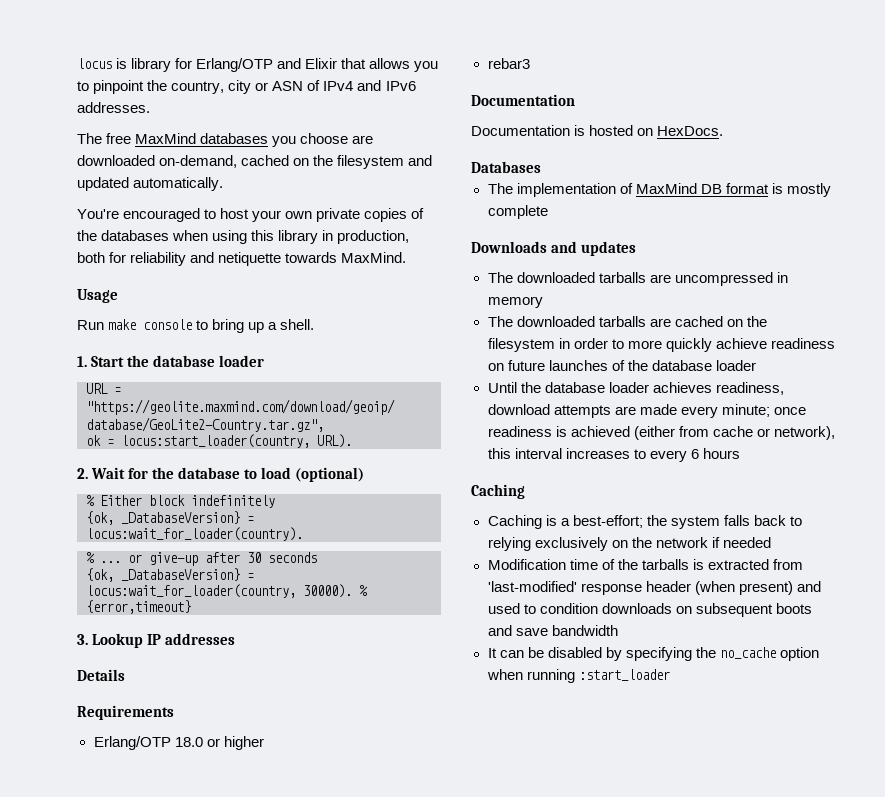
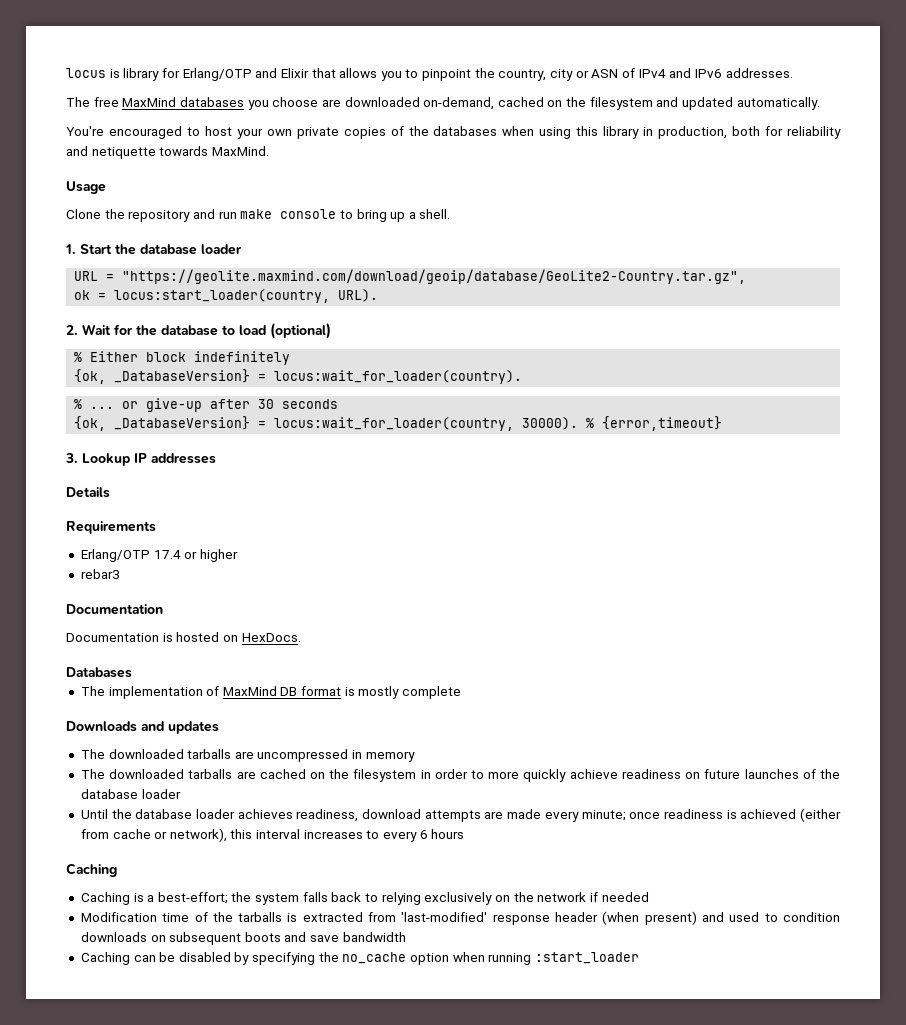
[77,320,104,330] Run -> [66,209,237,222] Clone the repository and run
[174,737,203,747] 18.0 -> [153,550,181,559] 17.4
[487,648,497,658] It -> [80,952,130,965] Caching

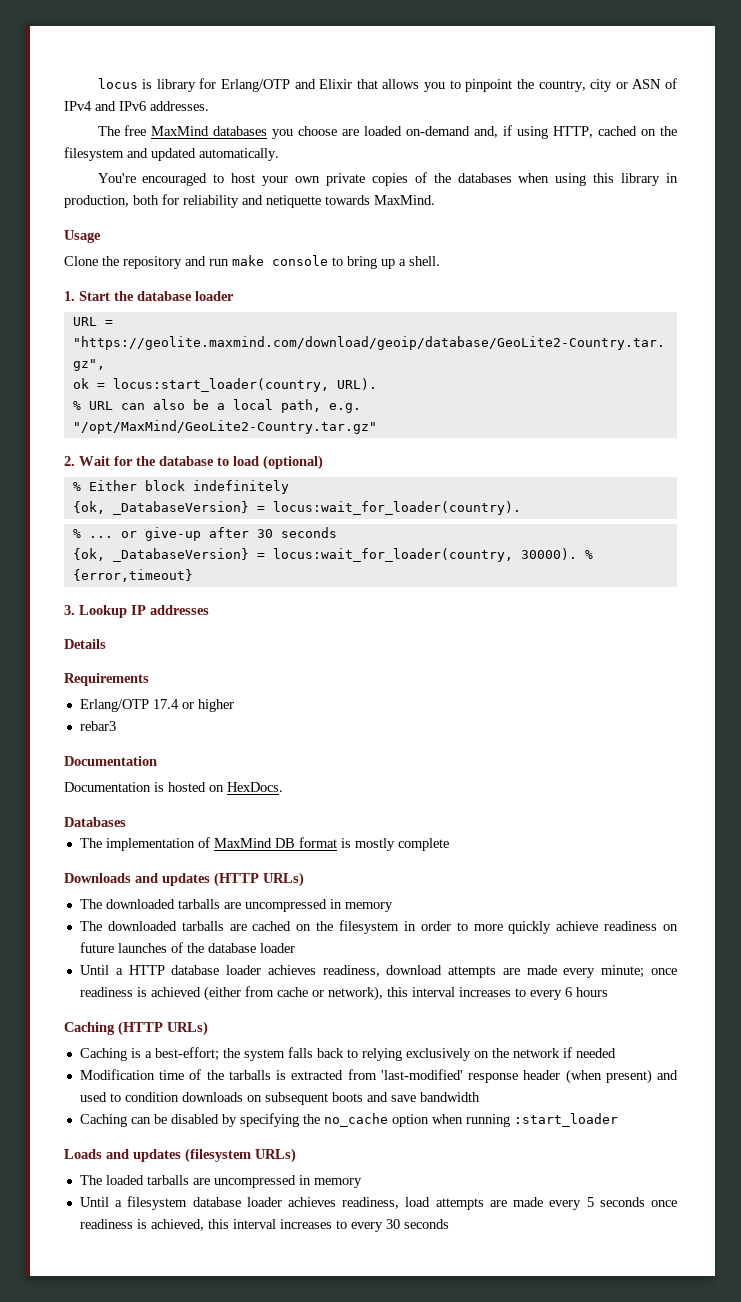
[344,97,495,110] downloaded on-demand, -> [364,125,594,139] loaded on-demand and, if using HTTP,
(379, 295) none -> [72,399,361,413] [72,420,377,434] // % URL can also be a local path, e.g. "/opt/MaxMind/GeoLite2-Country.tar.gz"
(219, 727) none -> [214,872,304,887] (HTTP URLs)
[111,809,132,819] the -> [115,965,165,975] a HTTP
(117, 870) none -> [118,1021,208,1036] (HTTP URLs)
(639, 958) none -> [64,1148,296,1163] [79,1175,362,1188] [79,1196,678,1210] [79,1219,449,1232] // Loads and updates (filesystem URLs) // The loaded tarballs are uncompressed in memory // Until a filesystem database loader achieves readiness, load attempts are made every 5 seconds once readiness is achieved, this interval increases to every 30 seconds

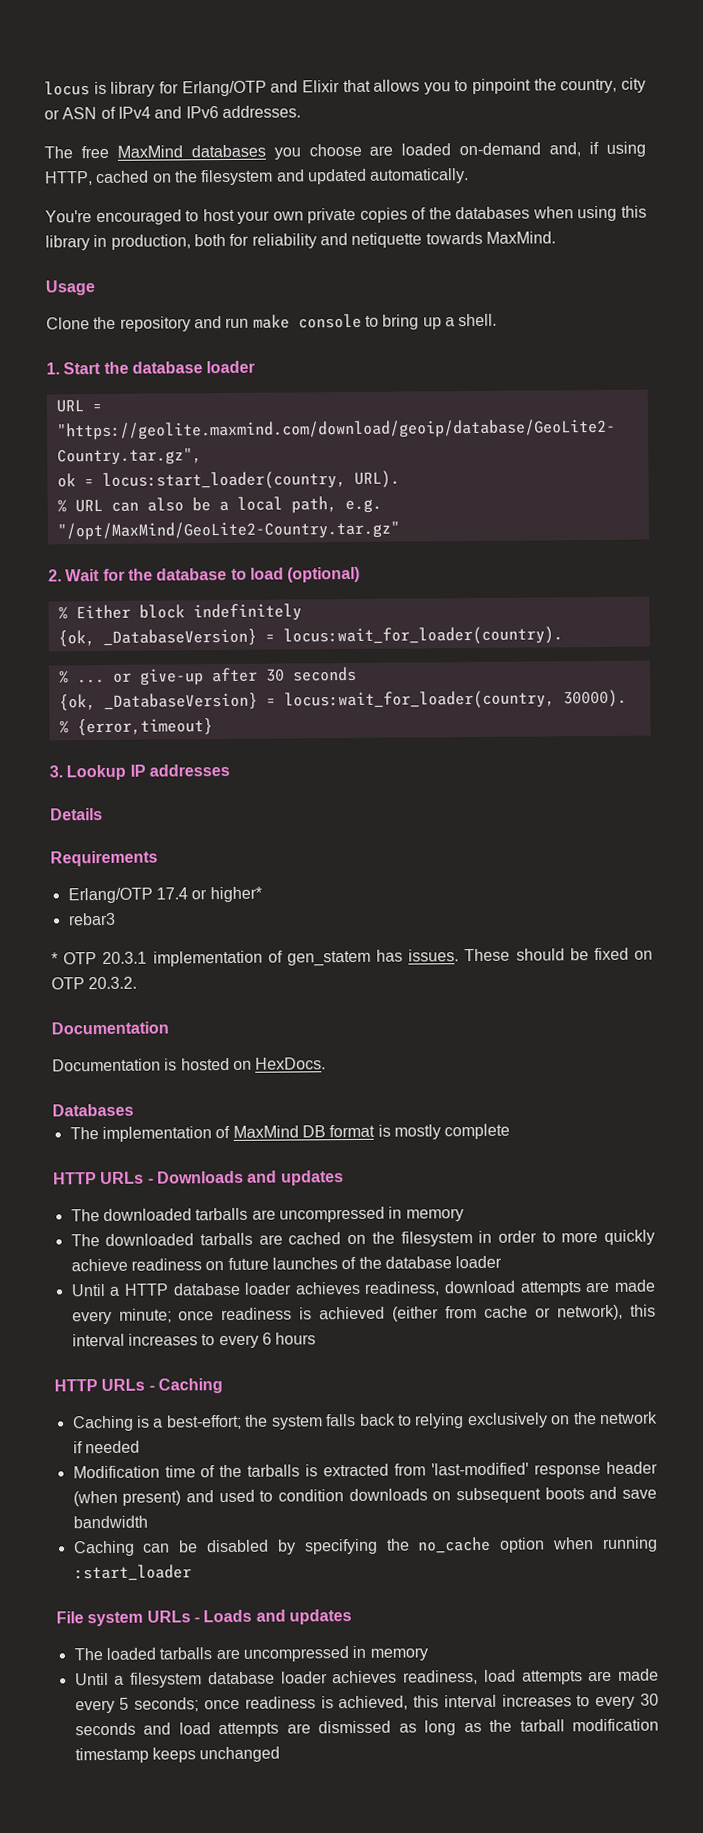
[197,699,234,712] higher -> [209,886,262,903] higher*
(116, 726) none -> [51,947,653,967] [51,976,138,990] // * OTP 20.3.1 implementation of gen_statem has issues. These should be fixed on OTP 20.3.2.
(449, 844) none -> [53,1171,154,1185] HTTP URLs -
[214,872,304,887] (HTTP URLs) -> (344, 1178) none
[64,1021,208,1036] Caching (HTTP URLs) -> [54,1378,223,1394] HTTP URLs - Caching
(618, 1120) none -> [56,1610,200,1627] File system URLs -
[185,1148,296,1163] (filesystem URLs) -> (352, 1617) none
[599,1197,645,1207] seconds -> [134,1697,200,1712] seconds;
(449, 1224) none -> [143,1718,659,1738] [74,1746,281,1764] and load attempts are dismissed as long as the tarball modification timestamp keeps unchanged

